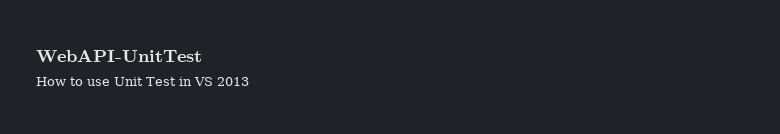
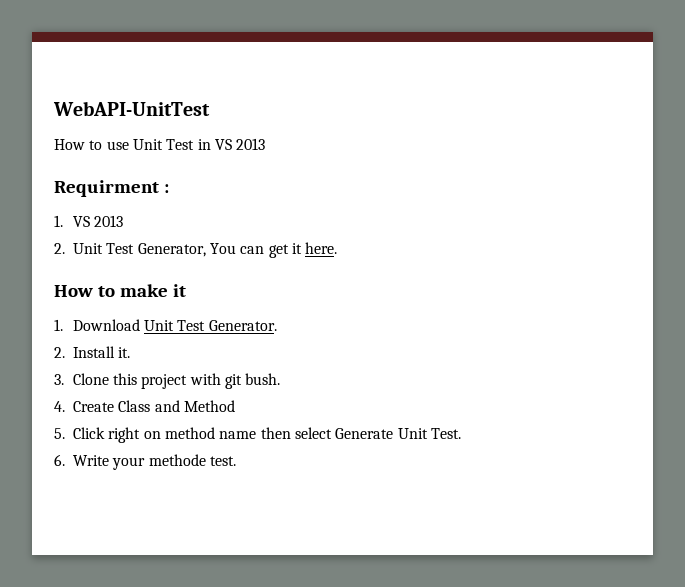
(249, 81) none -> [54,180,169,197] [54,215,124,227] [54,242,338,258] [54,284,186,297] [54,319,277,331] [54,346,131,358] [54,373,281,389] [54,400,235,412] [54,427,461,443] [54,454,236,470] // Requirment : // 1. VS 2013 // 2. Unit Test Generator, You can get it here. // How to make it // 1. Download Unit Test Generator. // 2. Install it. // 3. Clone this project with git bush. // 4. Create Class and Method // 5. Click right on method name then select Generate Unit Test. // 6. Write your methode test.

